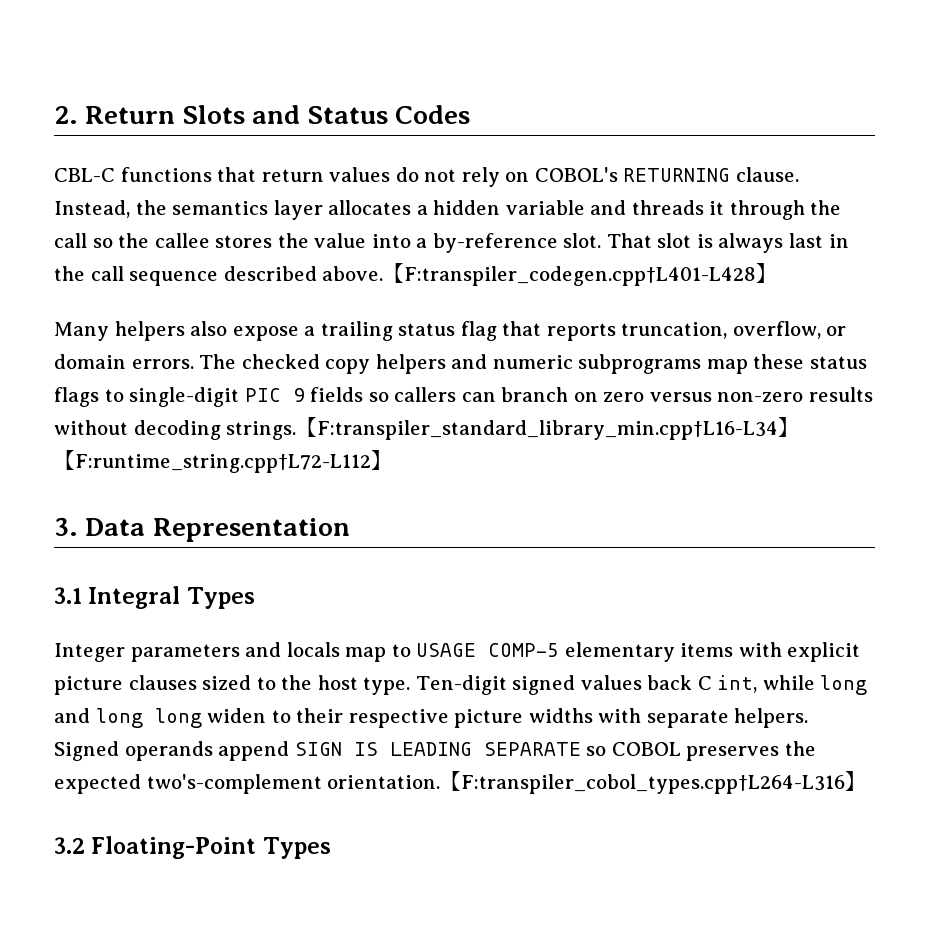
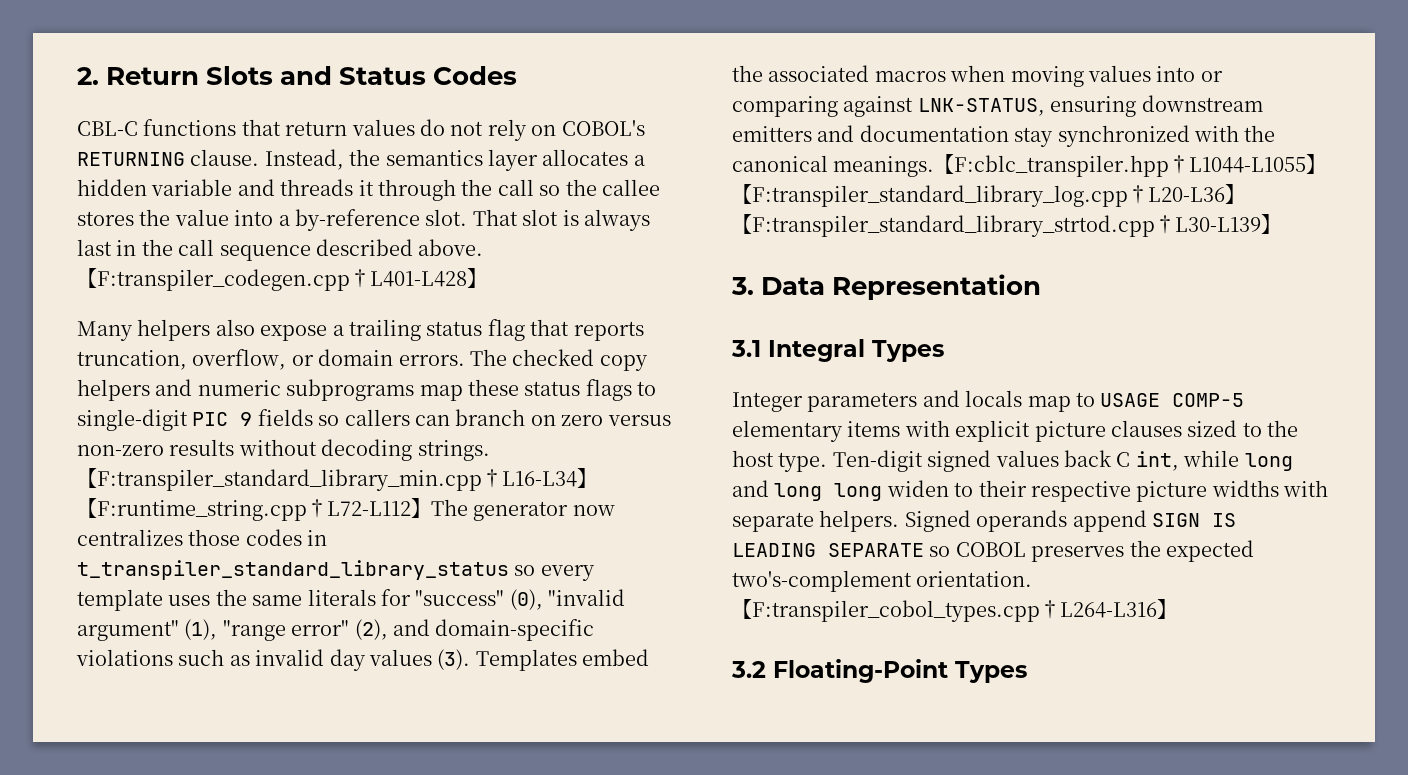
(392, 460) none -> [431,499,615,521] [77,529,328,546] [77,560,595,581] [77,589,626,611] [77,619,595,641] [76,649,650,671] [732,65,1223,87] [732,95,1263,117] [732,125,1276,147] [732,154,1327,177] [732,184,1245,207] [732,214,1281,237] The generator now centralizes those codes in t_transpiler_standard_library_status so every template uses the same literals for "success" (0), "invalid argument" (1), "range error" (2), and domain-specific violations such as invalid day values (3). Templates embed the associated macros when moving values into or comparing against LNK-STATUS, ensuring downstream emitters and documentation stay synchronized with the canonical meanings.【F:cblc_transpiler.hpp†L1044-L1055】【F:transpiler_standard_library_log.cpp†L20-L36】【F:transpiler_standard_library_strtod.cpp†L30-L139】

